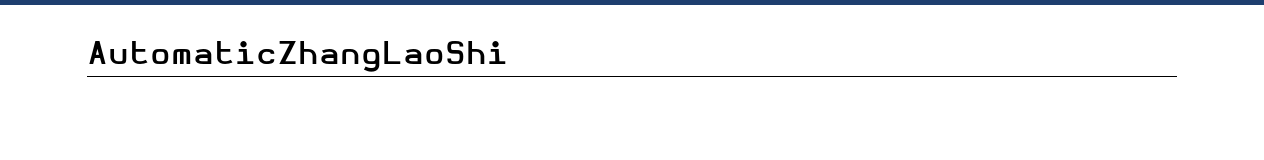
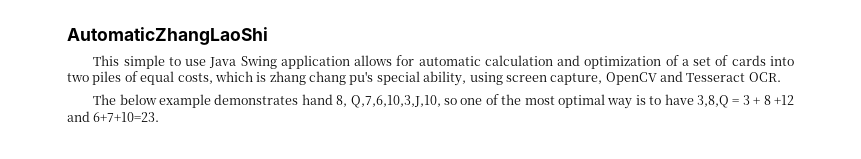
(508, 56) none -> [93,55,795,69] [67,71,781,86] [93,94,795,109] [67,111,160,122] // This simple to use Java Swing application allows for automatic calculation and optimization of a set of cards into two piles of equal costs, which is zhang chang pu's special ability, using screen capture, OpenCV and Tesseract OCR. // The below example demonstrates hand 8, Q,7,6,10,3,J,10, so one of the most optimal way is to have 3,8,Q = 3 + 8 +12 and 6+7+10=23.

